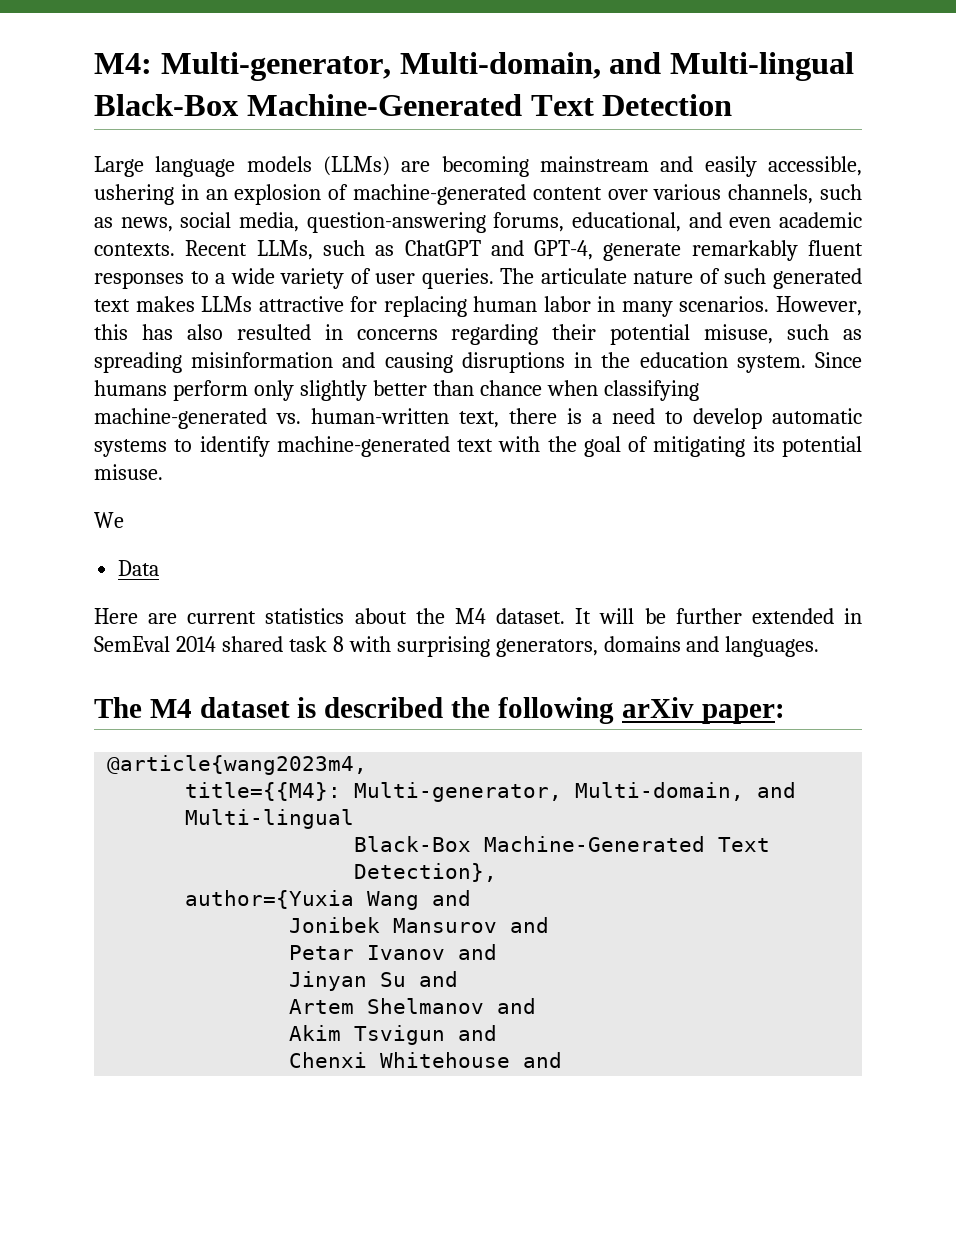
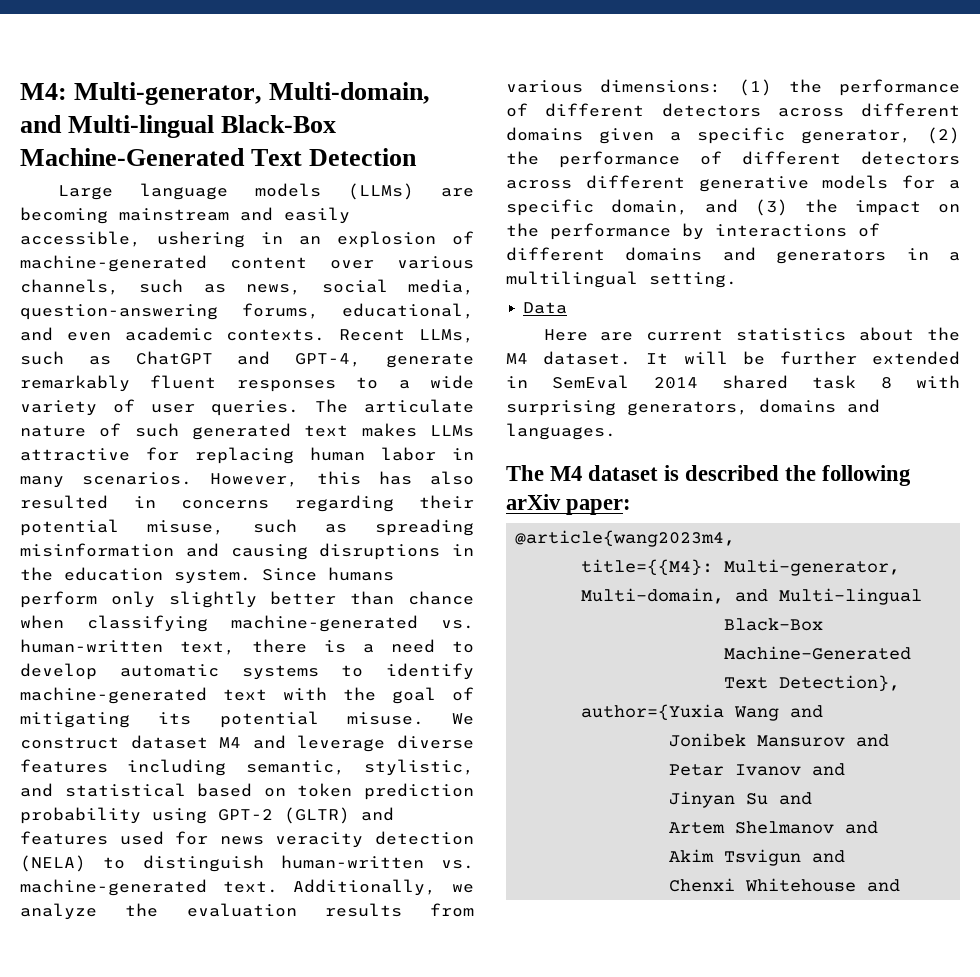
(163, 472) // -> (424, 718) none
(124, 520) none -> [20,735,474,752] [20,759,474,776] [20,783,474,800] [20,807,394,824] [20,831,474,848] [20,855,474,872] [20,879,474,896] [20,903,474,920] [506,79,960,96] [506,103,960,117] [506,127,960,144] [506,151,960,168] [506,175,960,192] [506,199,960,216] [506,223,880,240] [506,247,960,264] [506,271,737,288] construct dataset M4 and leverage diverse features including semantic, stylistic, and statistical based on token prediction probability using GPT-2 (GLTR) and features used for news veracity detection (NELA) to distinguish human-written vs. machine-generated text. Additionally, we analyze the evaluation results from various dimensions: (1) the performance of different detectors across different domains given a specific generator, (2) the performance of different detectors across different generative models for a specific domain, and (3) the impact on the performance by interactions of different domains and generators in a multilingual setting.

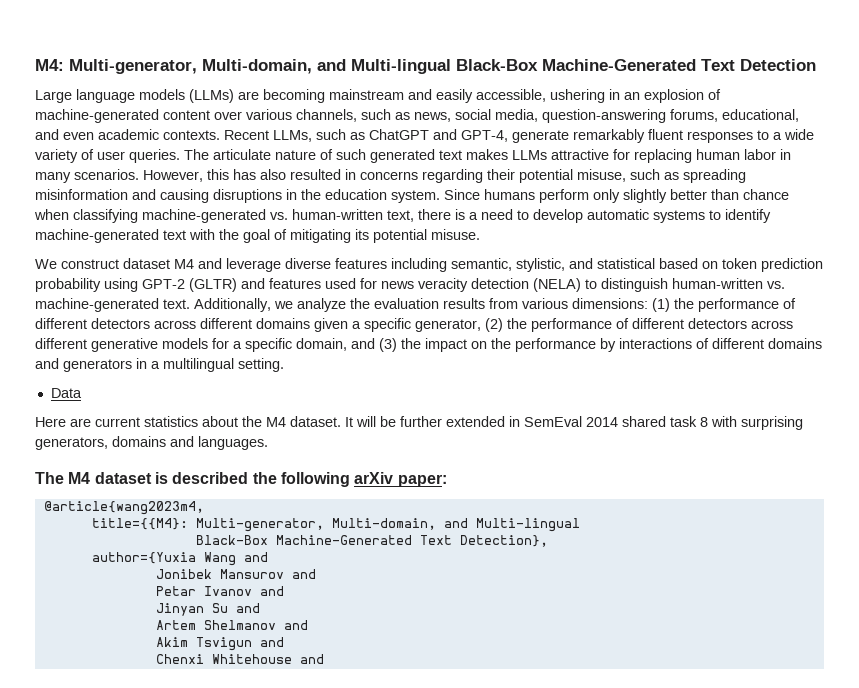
(424, 718) none -> (480, 234) //

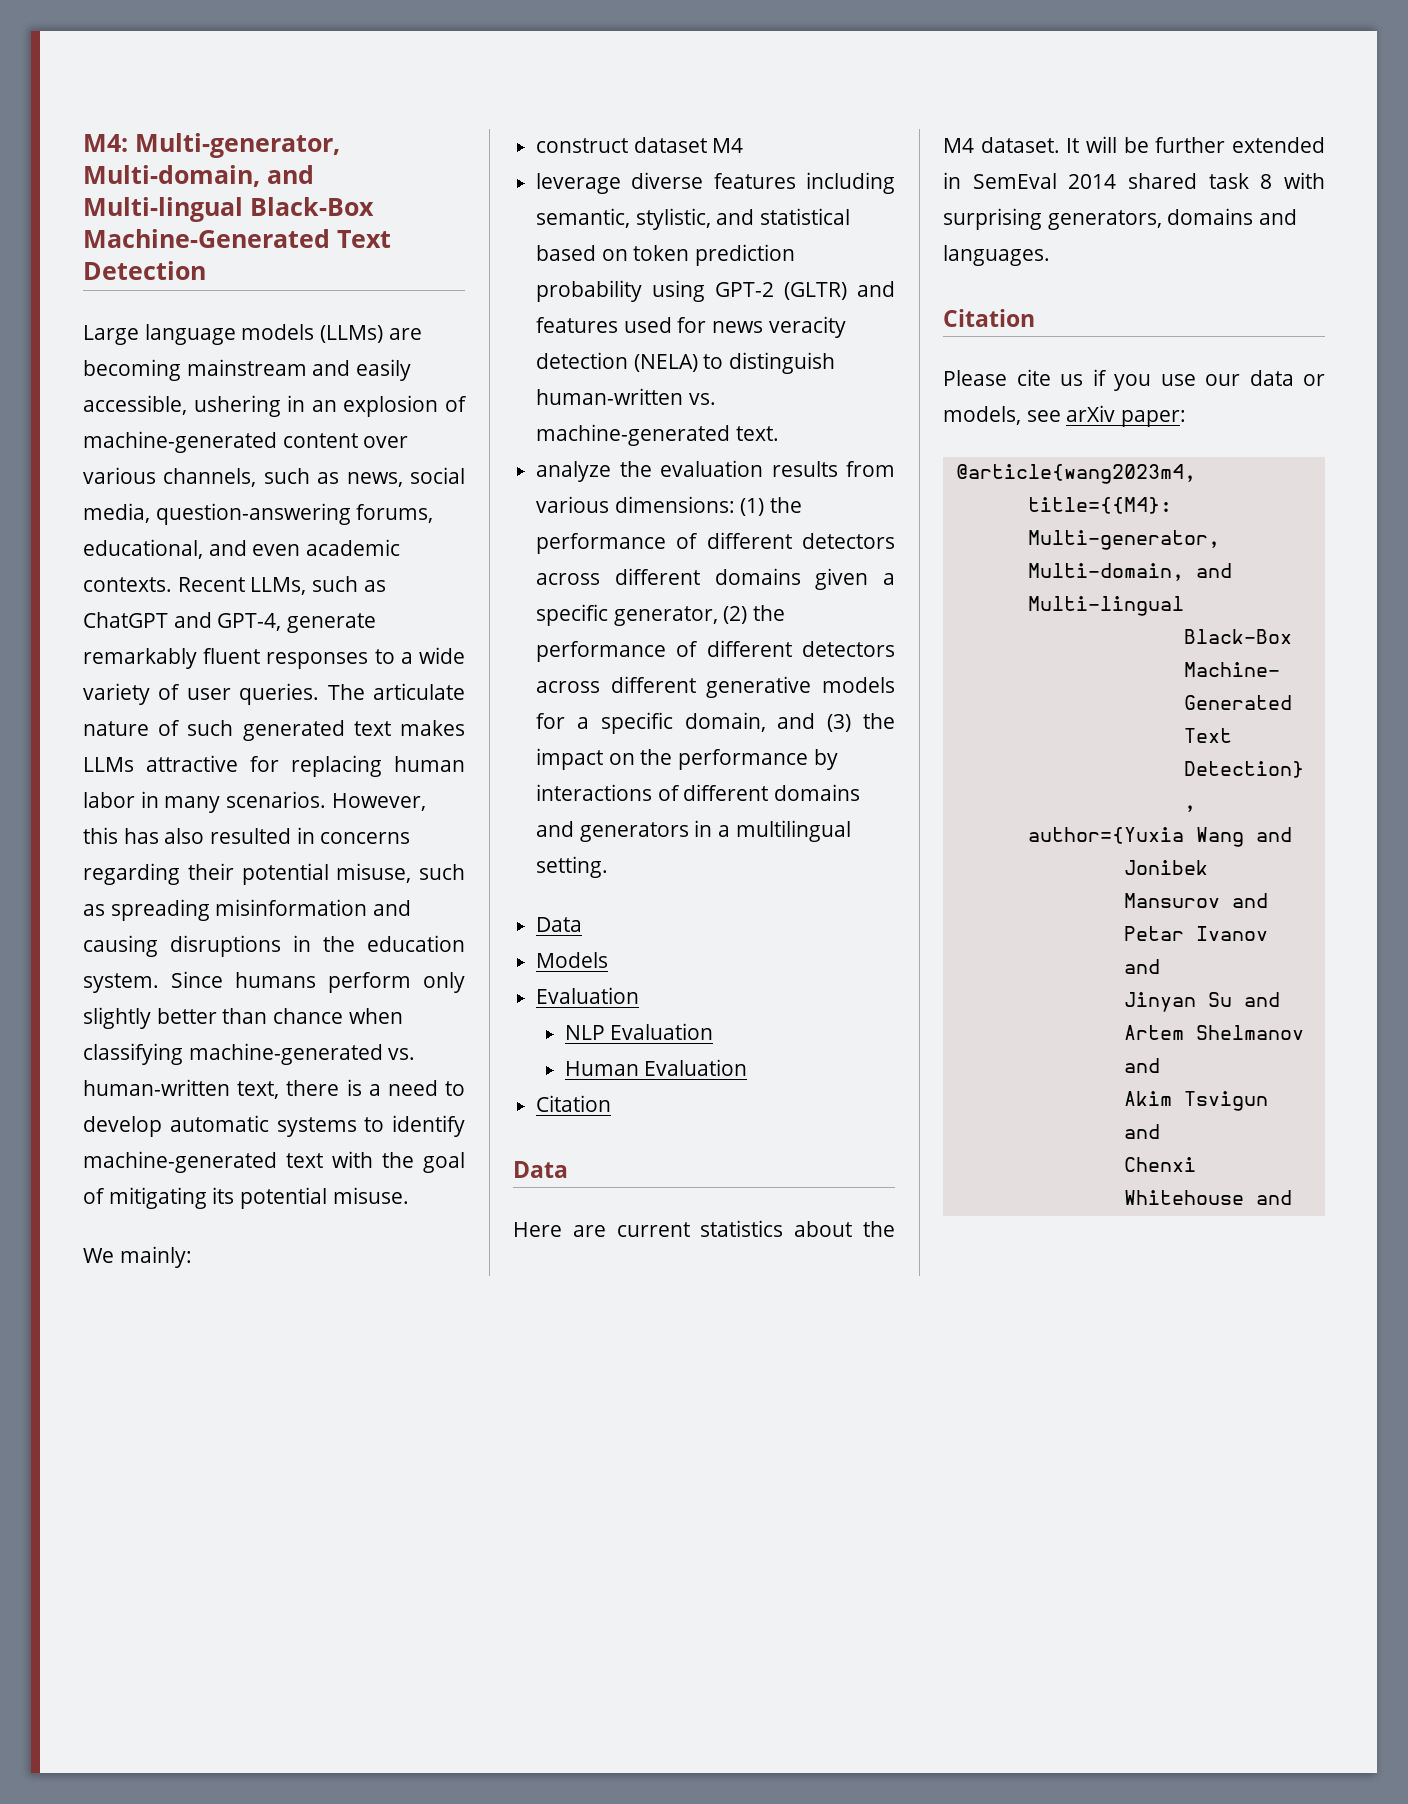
(57, 264) none -> [119,1246,192,1268] mainly: //
[198,258,222,269] and -> (744, 145) //
[194,298,293,312] Additionally, we -> (779, 433) //
(82, 393) none -> [536,952,609,968] [536,987,640,1004] [564,1023,714,1040] [564,1059,748,1076] [536,1095,612,1112] [513,1161,568,1178] // Models // Evaluation // NLP Evaluation // Human Evaluation // Citation // Data
[35,472,350,487] The M4 dataset is described the following -> [943,309,1035,327] [943,369,1325,391] [943,406,1061,425] Citation // Please cite us if you use our data or models, see

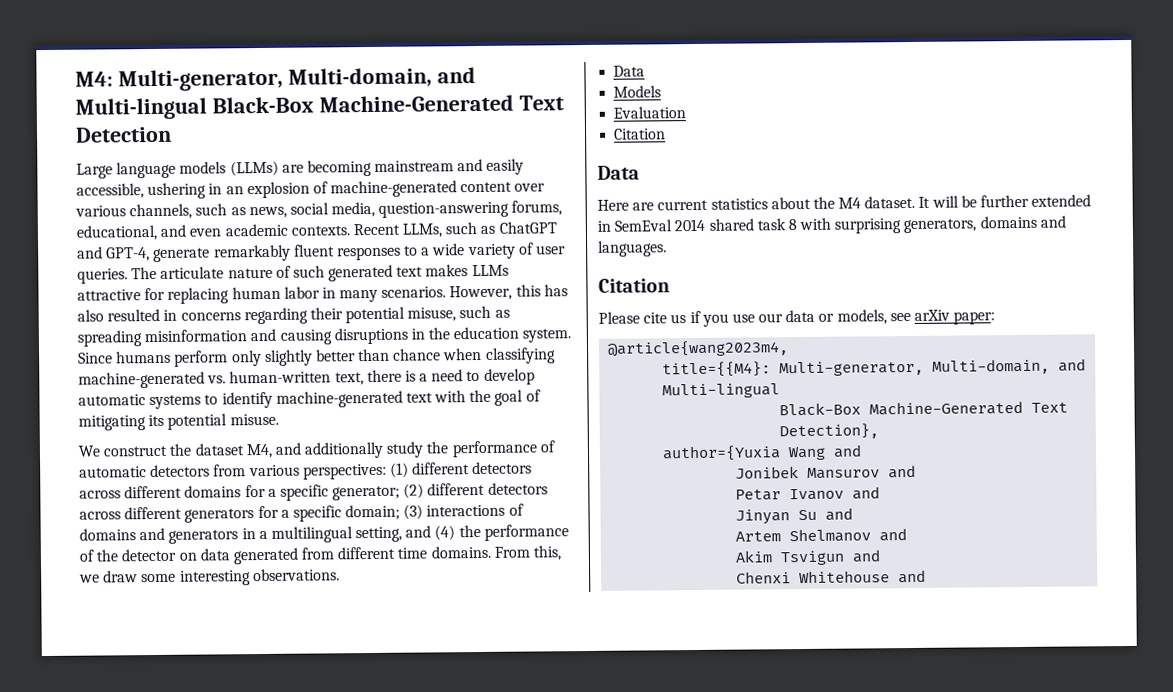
[119,1246,192,1268] [536,137,744,153] [536,172,895,194] [536,208,851,230] [536,244,796,266] [536,280,895,302] [536,316,846,338] [536,352,836,374] [536,388,716,405] [536,424,779,446] [536,460,895,482] [536,496,803,516] [536,533,699,554] mainly: // construct dataset M4 // leverage diverse features including semantic, stylistic, and statistical based on token prediction probability using GPT-2 (GLTR) and features used for news veracity detection (NELA) to distinguish human-written vs. machine-generated text. // analyze the evaluation results from various dimensions: (1) the performance of -> [103,440,555,459] [79,462,409,480] construct the dataset M4, and additionally study the performance of automatic detectors from various perspectives: (1)
[815,568,895,590] [536,604,786,626] [536,640,895,662] [536,676,895,698] [536,712,895,734] [536,748,838,770] given a specific generator, (2) the performance of different detectors across different generative models for a specific domain, and (3) the impact on the performance by -> [244,482,548,501] [79,504,424,523] for a specific generator; (2) different detectors across different generators for a specific domain; (3)
[683,784,769,801] different -> (524, 509) none
[536,856,609,878] setting. -> [355,524,569,543] [79,545,562,565] [79,568,340,586] setting, and (4) the performance of the detector on data generated from different time domains. From this, we draw some interesting observations.
[564,1023,714,1040] [564,1059,748,1076] // NLP Evaluation // Human Evaluation -> (687, 112) none

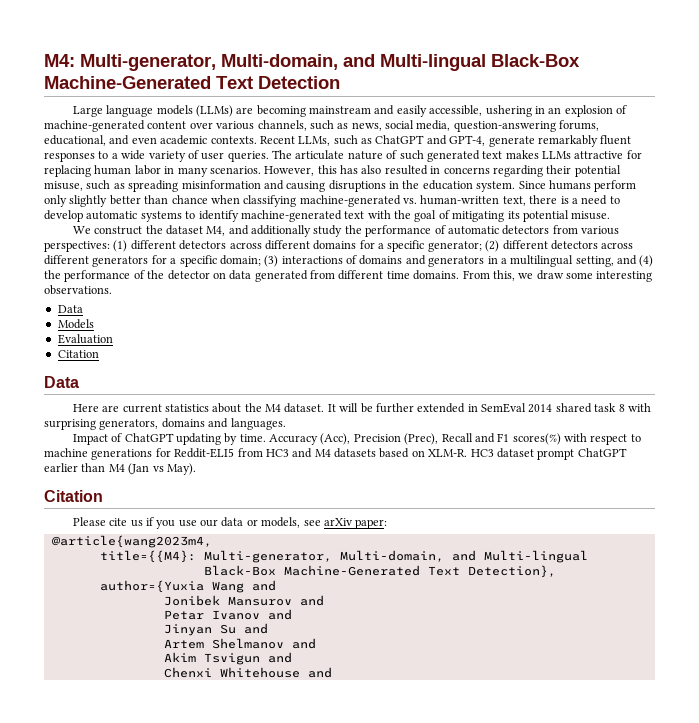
(667, 248) none -> [72,433,641,445] [44,448,627,460] [44,463,196,475] // Impact of ChatGPT updating by time. Accuracy (Acc), Precision (Prec), Recall and F1 scores(%) with respect to machine generations for Reddit-ELI5 from HC3 and M4 datasets based on XLM-R. HC3 dataset prompt ChatGPT earlier than M4 (Jan vs May).

